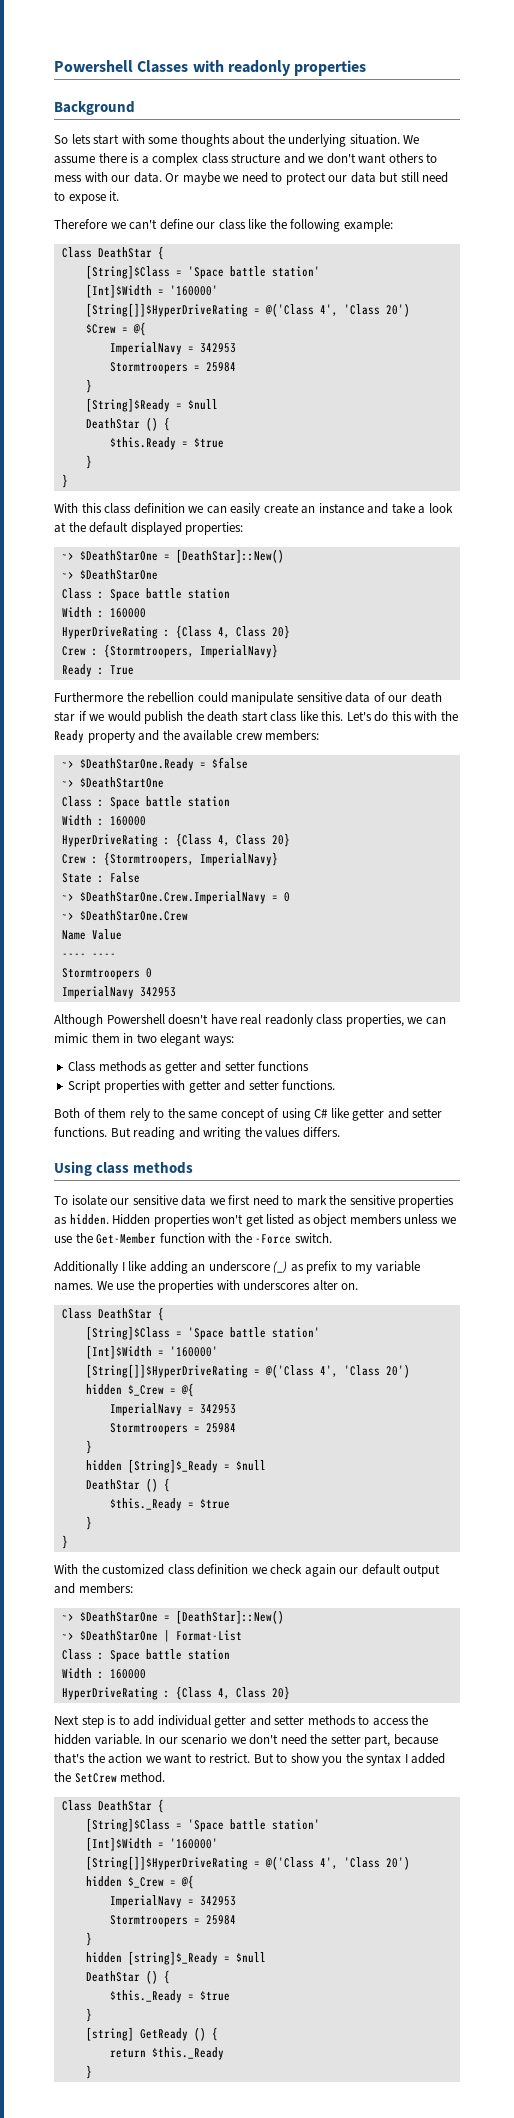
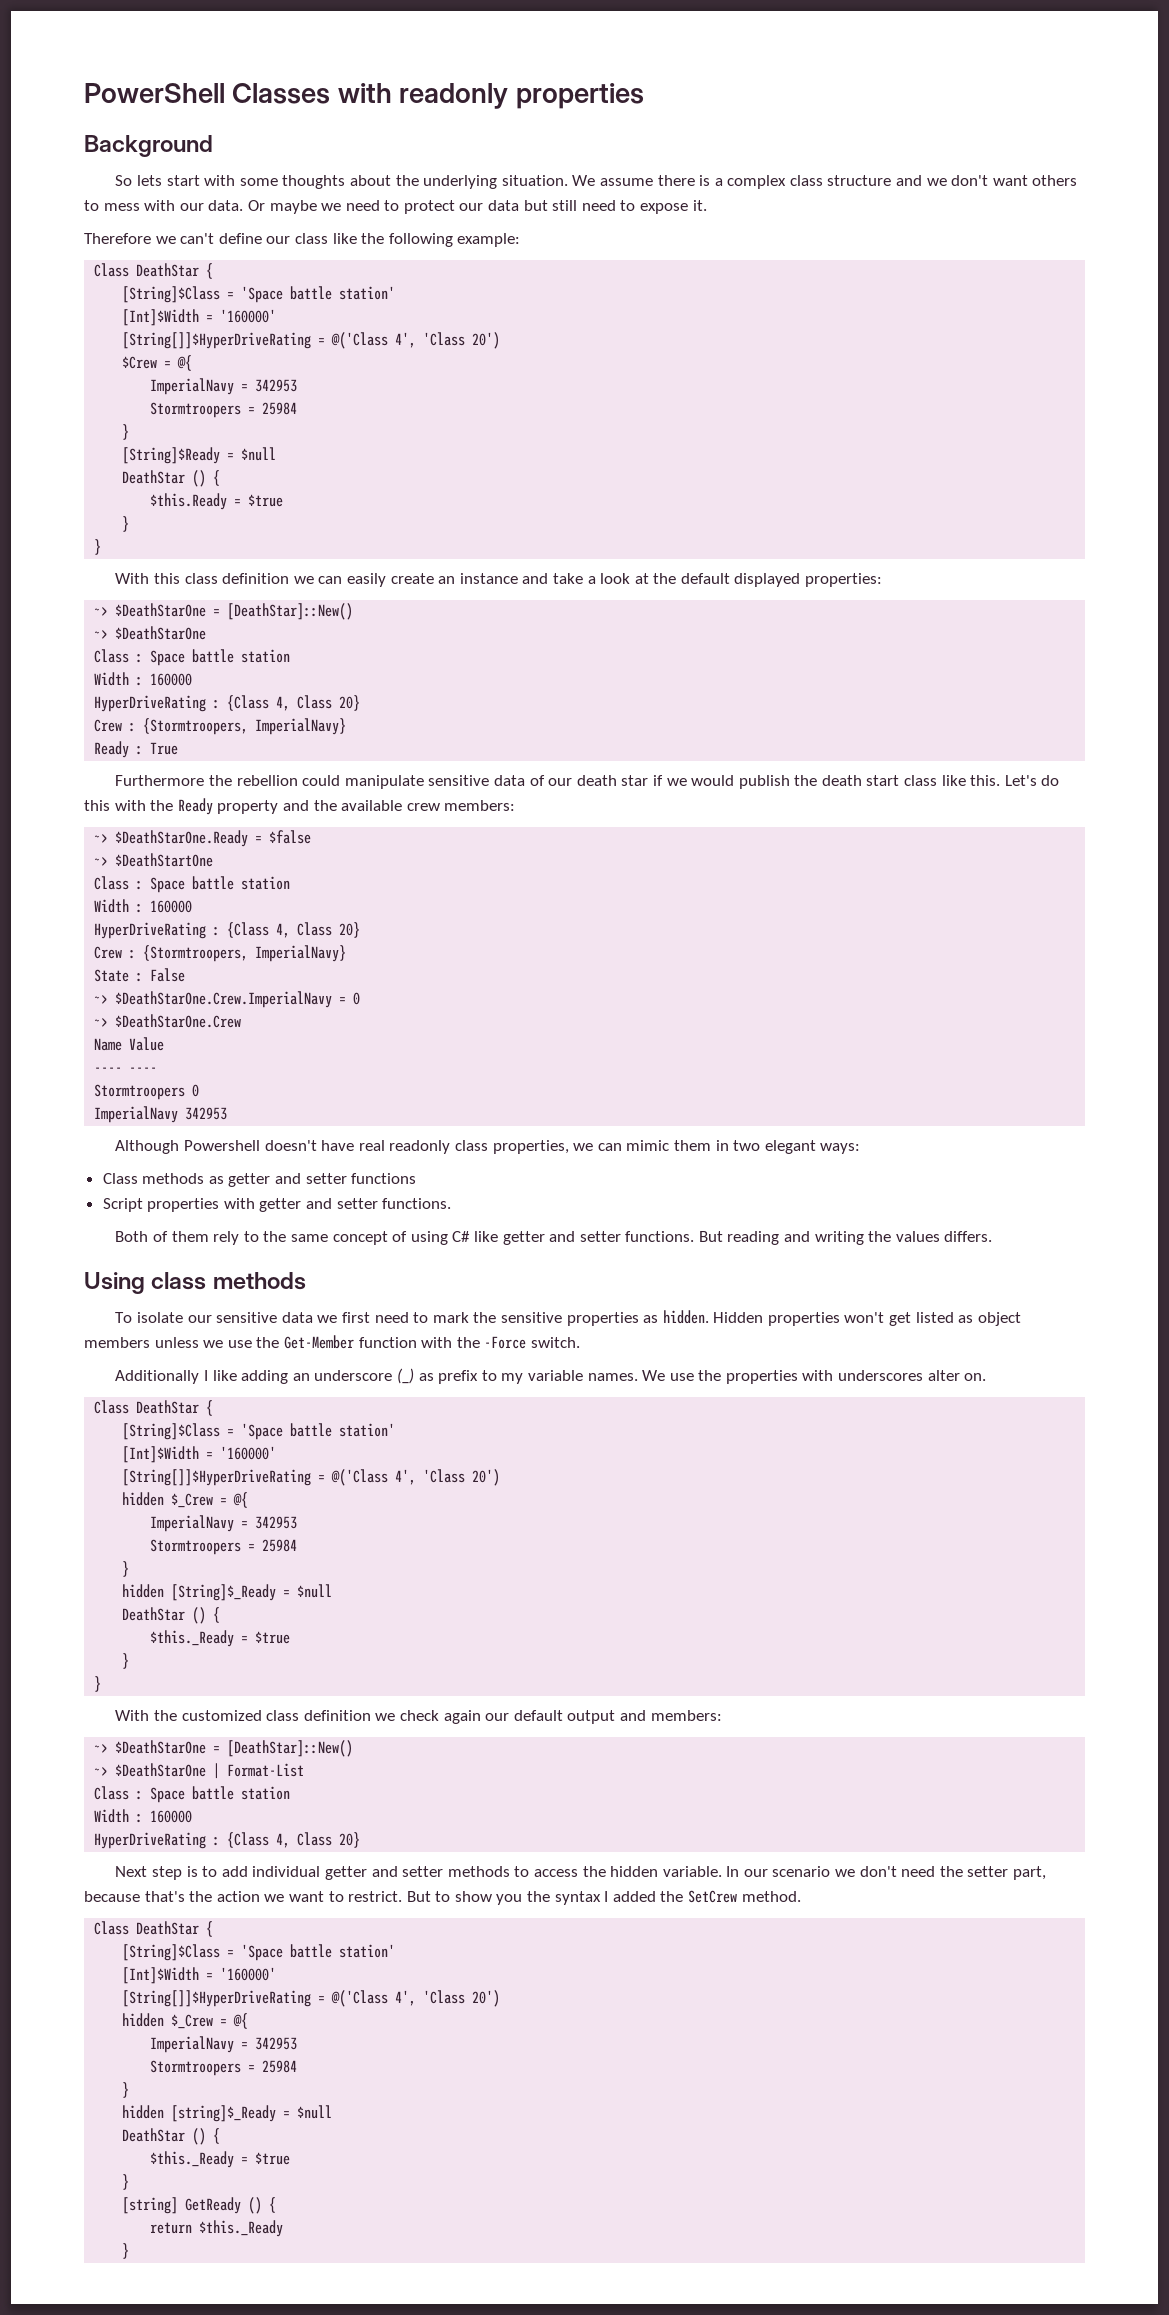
[54,60,133,72] Powershell -> [84,83,225,103] PowerShell

